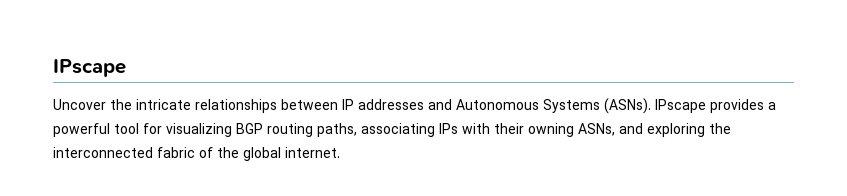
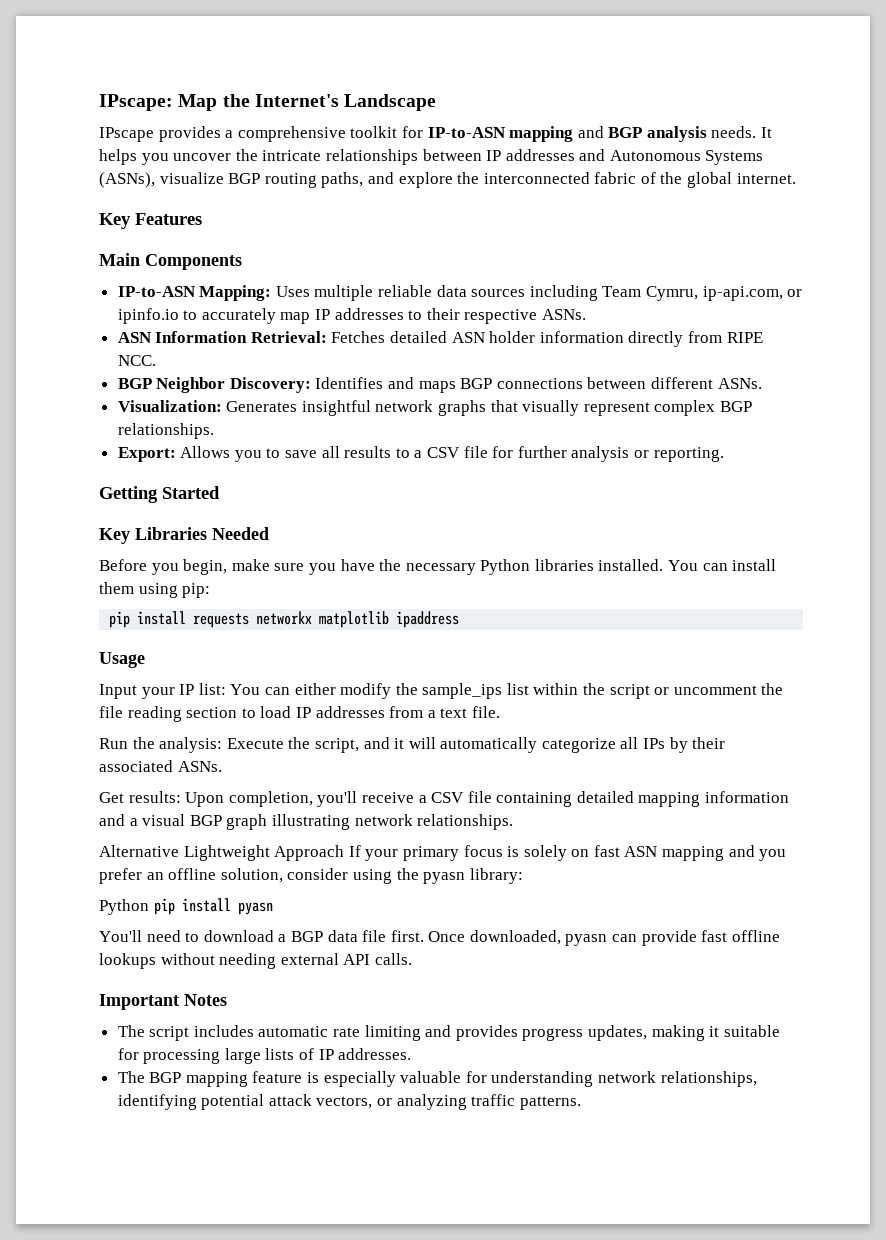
[53,59,126,77] [53,99,106,110] IPscape // Uncover -> [99,94,437,111] [99,126,773,142] [99,149,232,165] IPscape: Map the Internet's Landscape // IPscape provides a comprehensive toolkit for IP-to-ASN mapping and BGP analysis needs. It helps you uncover
[604,98,776,114] [53,123,705,137] (ASNs). IPscape provides a powerful tool for visualizing BGP routing paths, associating IPs with their owning ASNs, and exploring -> [99,172,453,188] (ASNs), visualize BGP routing paths, and explore
(340, 152) none -> [99,213,202,229] [99,253,242,270] [117,285,803,301] [117,308,587,324] [117,331,763,347] [117,355,156,366] [117,377,762,393] [117,400,753,416] [117,423,214,439] [117,446,724,462] [99,486,220,503] [99,527,269,544] [99,559,777,575] [99,582,211,598] [109,611,460,628] [99,652,145,668] [99,683,784,699] [99,706,500,722] [99,737,726,753] [99,760,222,772] [99,791,790,807] [99,814,514,830] [99,845,787,861] [99,868,523,884] [99,898,273,915] [99,930,780,946] [99,953,412,969] [99,994,227,1010] [117,1025,780,1041] [117,1048,412,1064] [117,1071,757,1087] [117,1094,581,1110] // Key Features // Main Components // IP-to-ASN Mapping: Uses multiple reliable data sources including Team Cymru, ip-api.com, or ipinfo.io to accurately map IP addresses to their respective ASNs. // ASN Information Retrieval: Fetches detailed ASN holder information directly from RIPE NCC. // BGP Neighbor Discovery: Identifies and maps BGP connections between different ASNs. // Visualization: Generates insightful network graphs that visually represent complex BGP relationships. // Export: Allows you to save all results to a CSV file for further analysis or reporting. // Getting Started // Key Libraries Needed // Before you begin, make sure you have the necessary Python libraries installed. You can install them using pip: // pip install requests networkx matplotlib ipaddress // Usage // Input your IP list: You can either modify the sample_ips list within the script or uncomment the file reading section to load IP addresses from a text file. // Run the analysis: Execute the script, and it will automatically categorize all IPs by their associated ASNs. // Get results: Upon completion, you'll receive a CSV file containing detailed mapping information and a visual BGP graph illustrating network relationships. // Alternative Lightweight Approach If your primary focus is solely on fast ASN mapping and you prefer an offline solution, consider using the pyasn library: // Python pip install pyasn // You'll need to download a BGP data file first. Once downloaded, pyasn can provide fast offline lookups without needing external API calls. // Important Notes // The script includes automatic rate limiting and provides progress updates, making it suitable for processing large lists of IP addresses. // The BGP mapping feature is especially valuable for understanding network relationships, identifying potential attack vectors, or analyzing traffic patterns.

